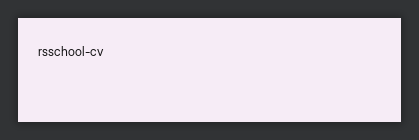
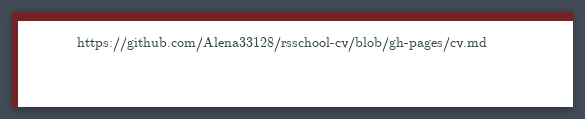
[38,46,104,56] rsschool-cv -> [77,36,487,53] https://github.com/Alena33128/rsschool-cv/blob/gh-pages/cv.md

